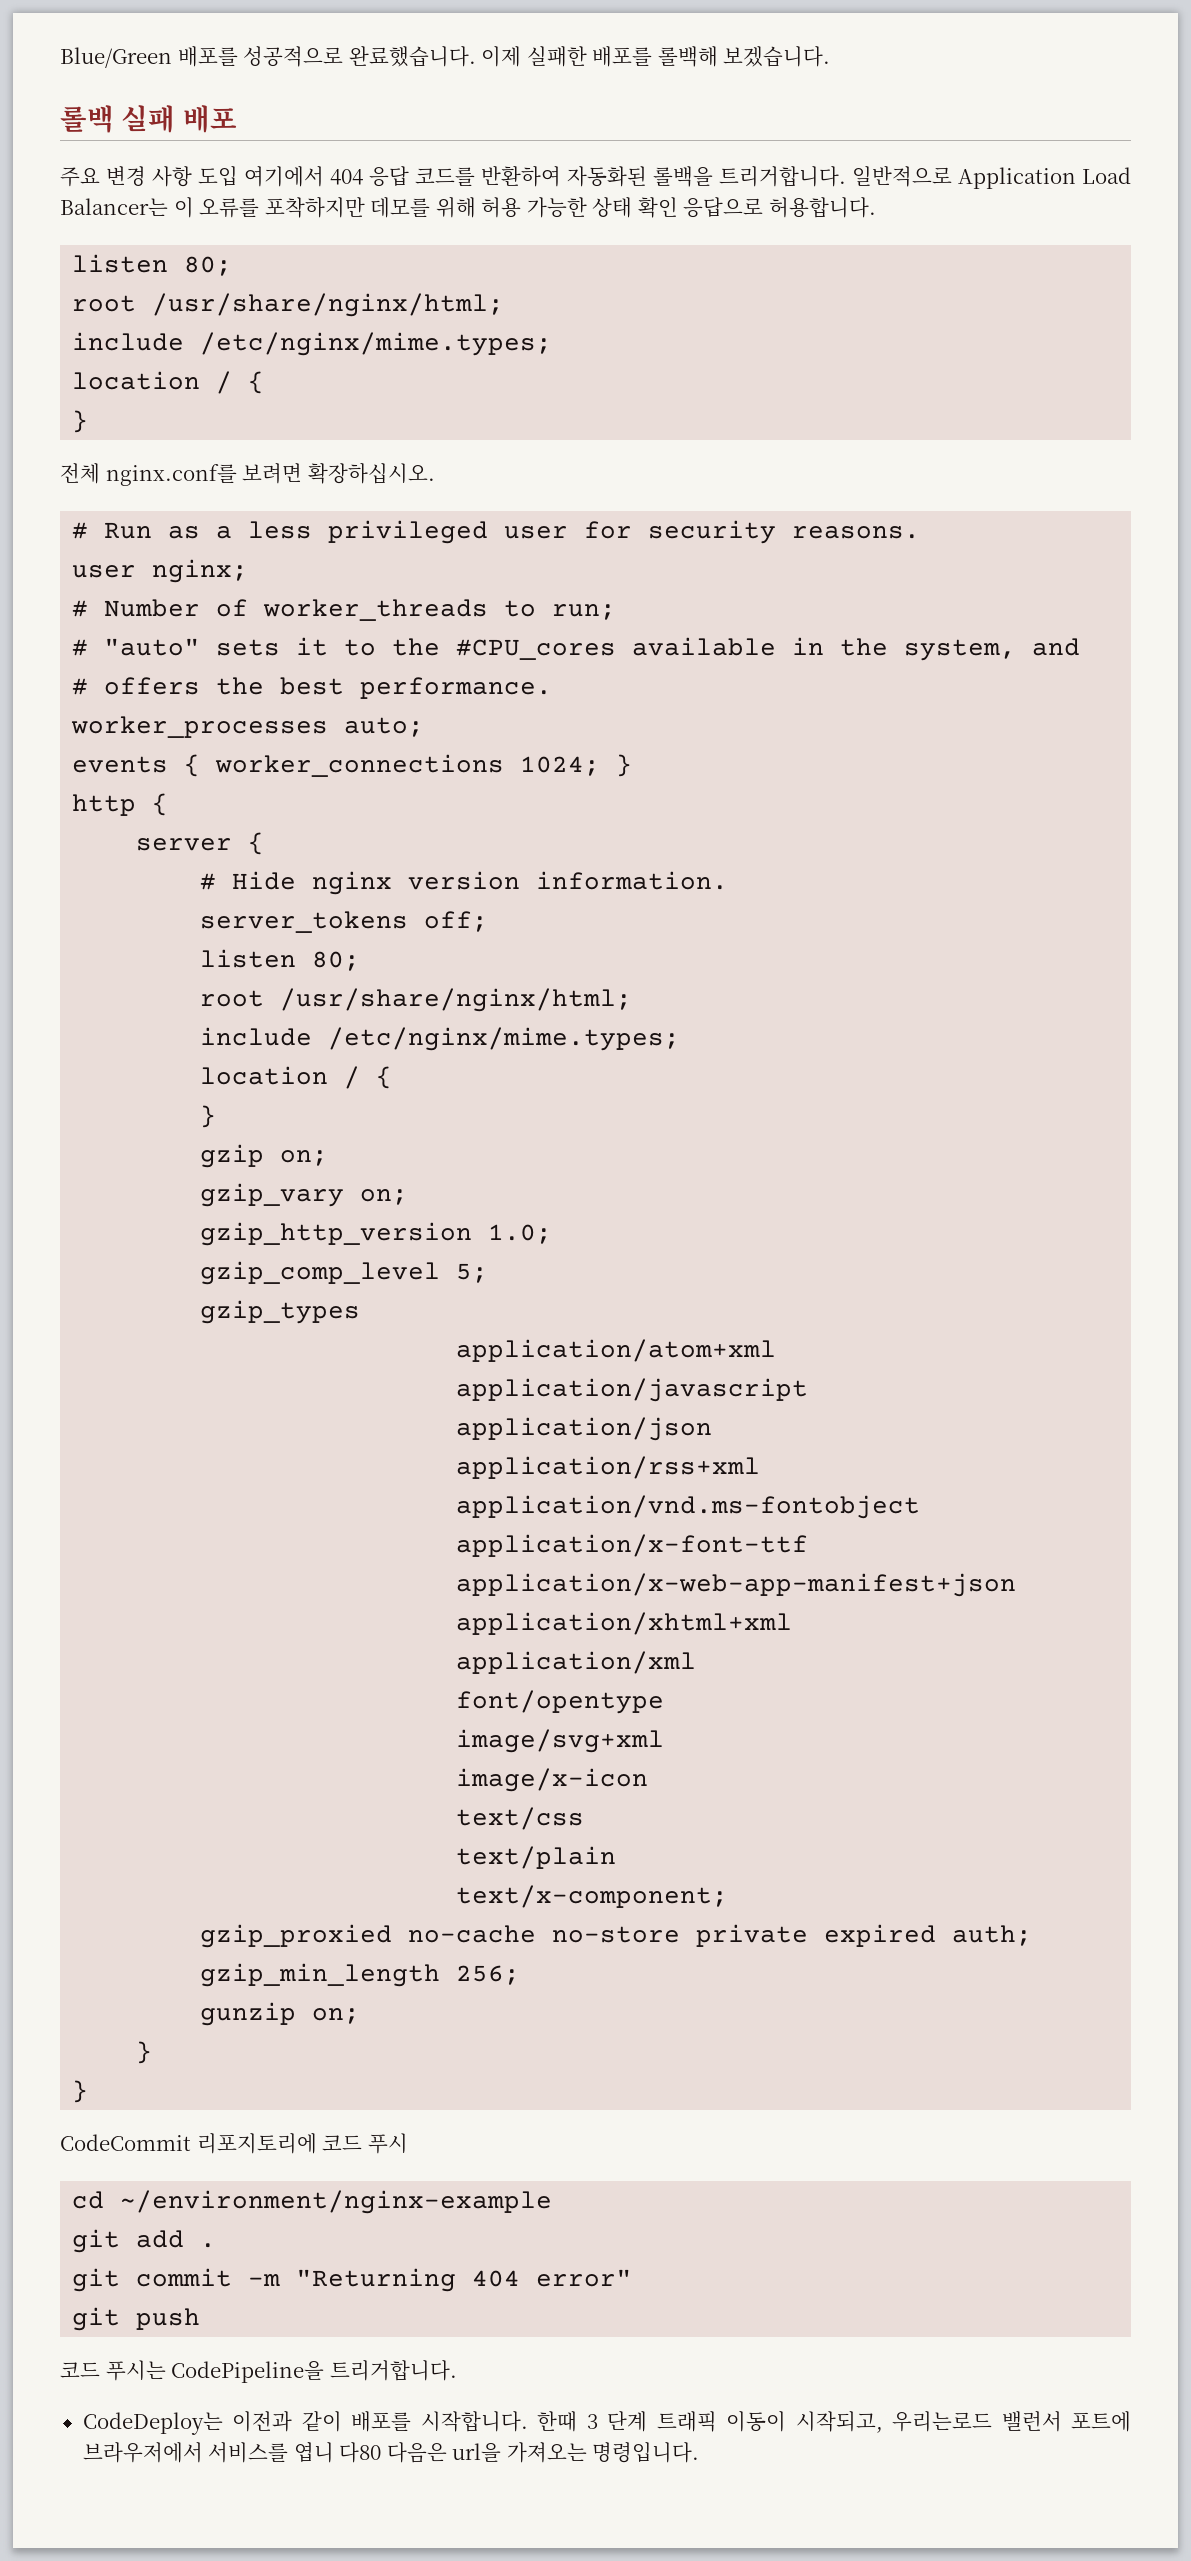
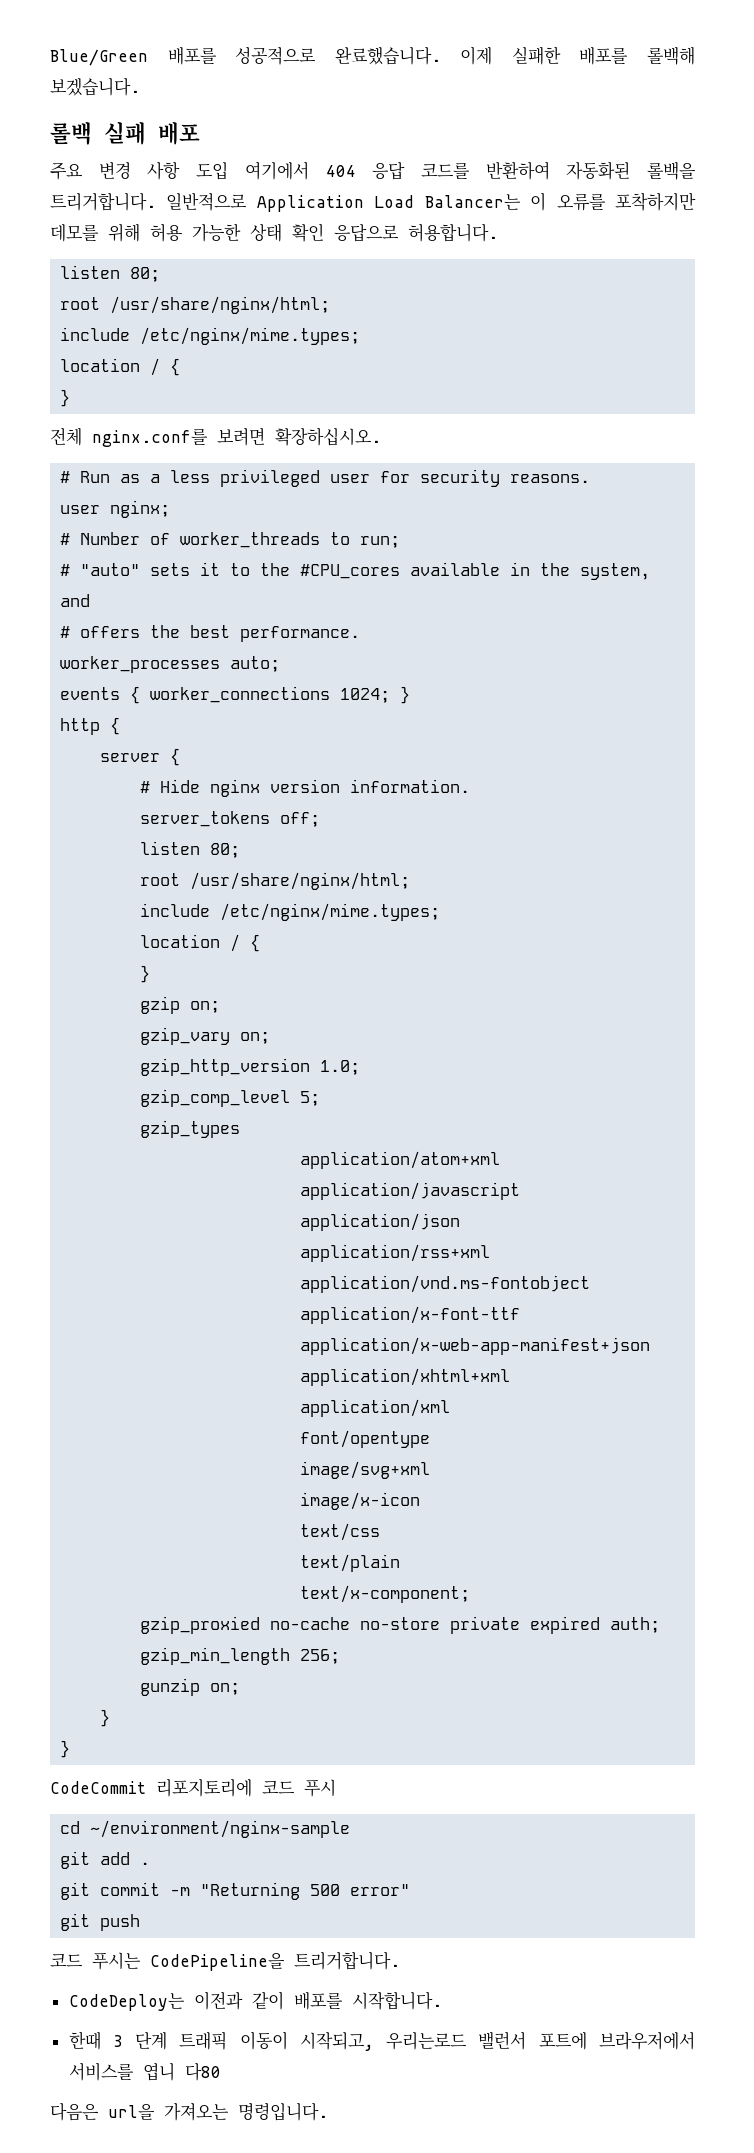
[120,2190,553,2214] ~/environment/nginx-example -> [90,1820,351,1838] ~/environment/nginx-sample
[472,2270,521,2287] 404 -> [310,1884,341,1896] 500
(528, 2421) none -> (442, 2001) //
(382, 2452) none -> (221, 2072) //

